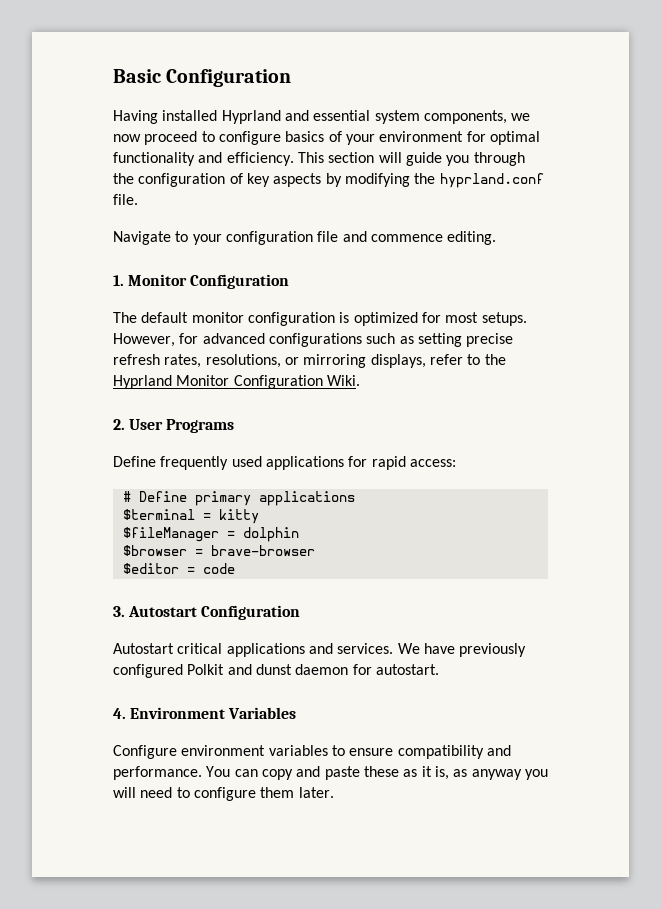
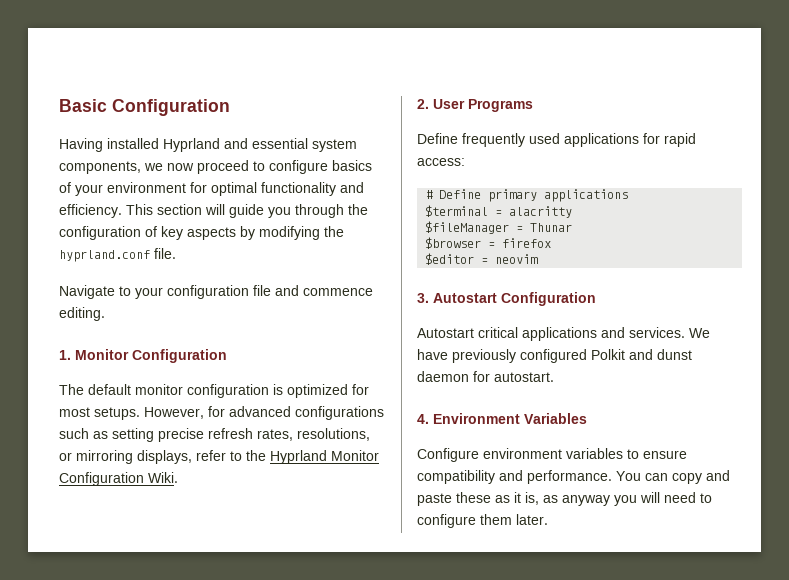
[218,509,259,524] kitty -> [509,206,573,218] alacritty
[242,527,299,542] dolphin -> [530,223,573,232] Thunar
[210,545,315,556] brave-browser -> [502,238,552,248] firefox
[202,563,235,574] code -> [495,254,539,264] neovim

